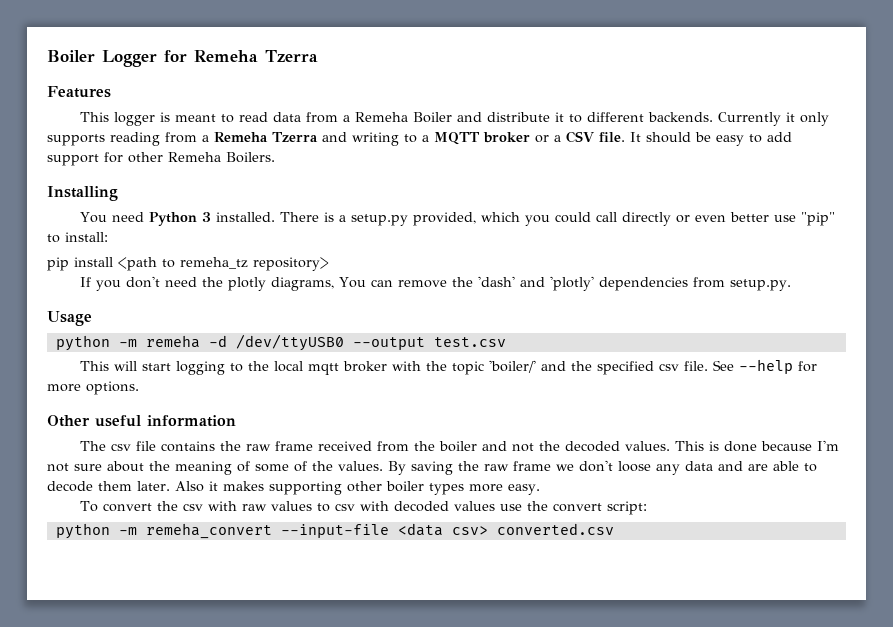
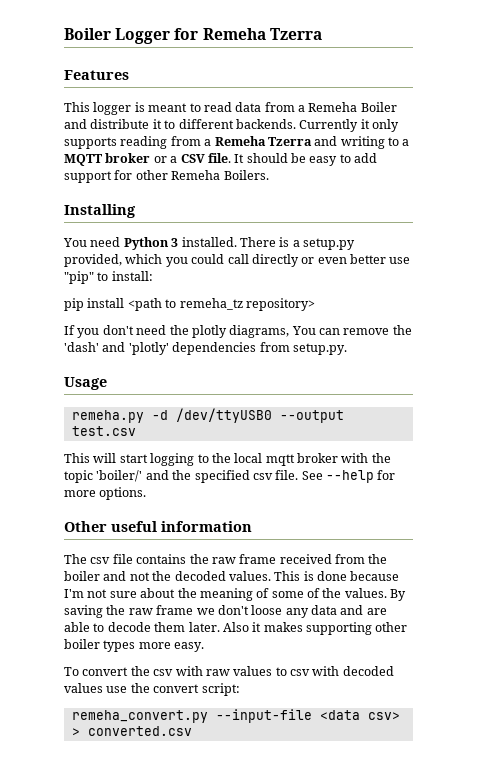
[55,335,200,351] python -m remeha -> [71,410,144,423] remeha.py
[55,523,272,539] python -m remeha_convert -> [71,710,208,723] remeha_convert.py
(488, 530) none -> [71,728,80,736] >

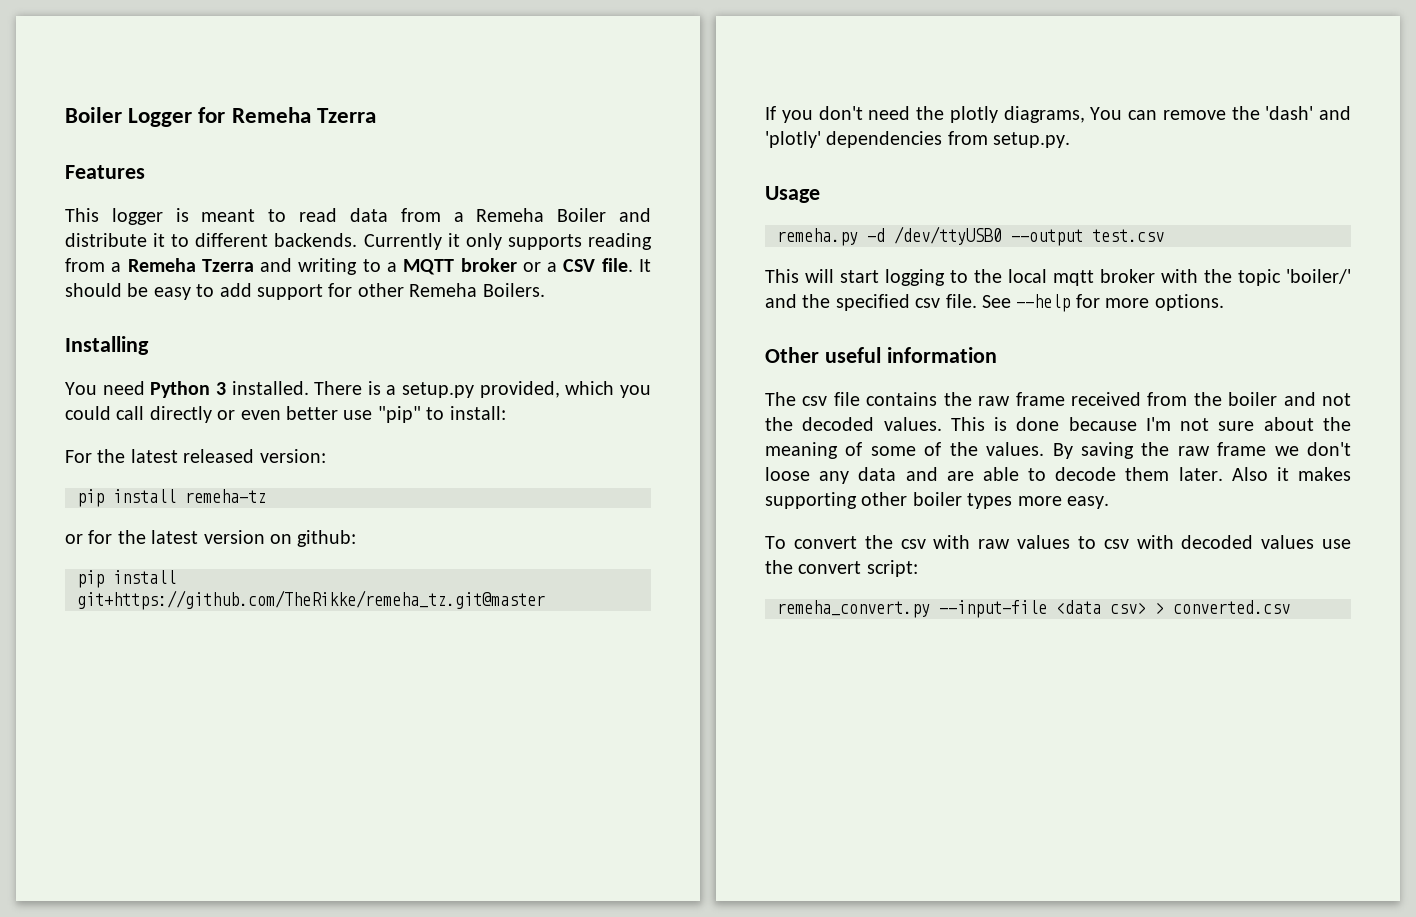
[64,298,315,311] pip install <path to remeha_tz repository> -> [65,449,326,463] [77,489,266,507] [65,530,357,547] [77,570,176,588] [77,590,545,610] For the latest released version: // pip install remeha-tz // or for the latest version on github: // pip install git+https://github.com/TheRikke/remeha_tz.git@master

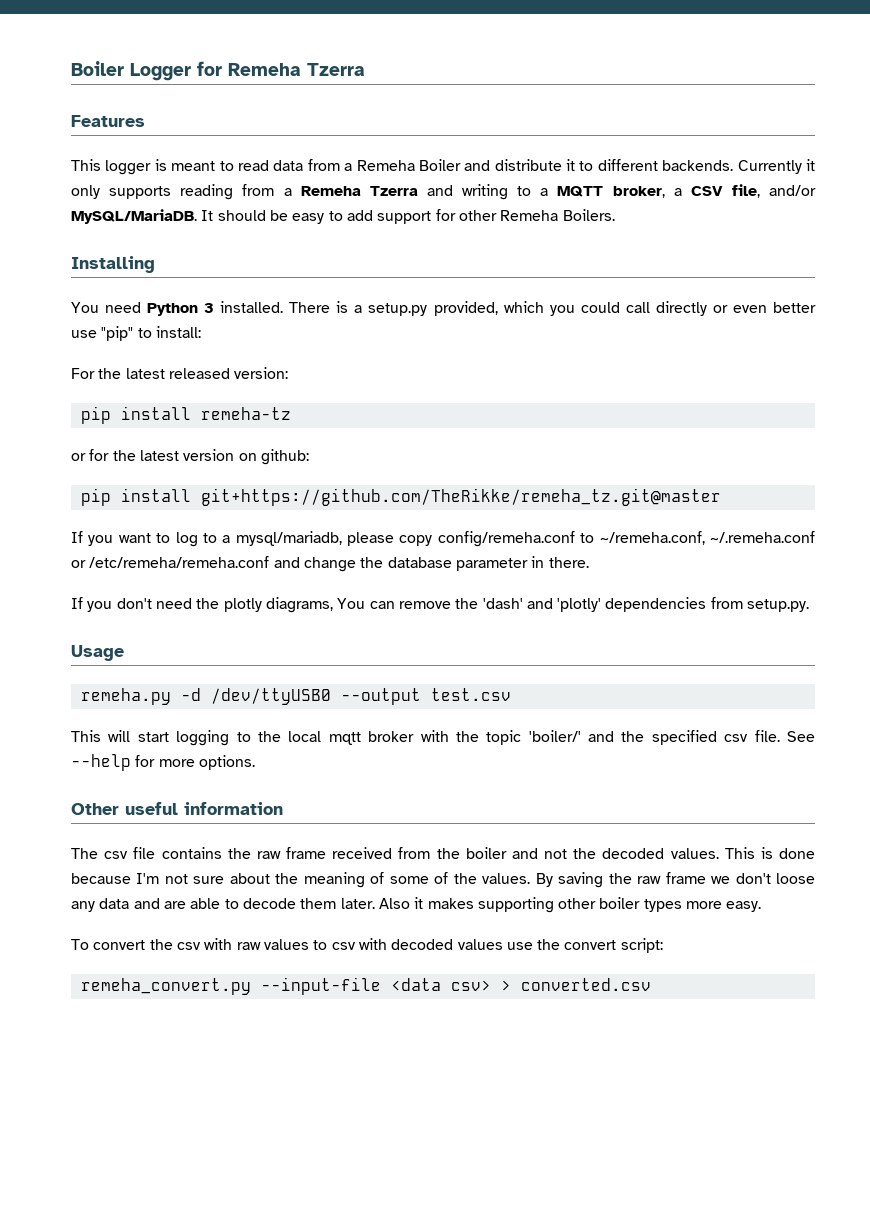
[460,258,633,272] broker or a CSV file. -> [612,184,816,198] [71,209,197,224] broker, a CSV file, and/or MySQL/MariaDB.
(545, 600) none -> [71,531,815,547] [71,556,589,572] // If you want to log to a mysql/mariadb, please copy config/remeha.conf to ~/remeha.conf, ~/.remeha.conf or /etc/remeha/remeha.conf and change the database parameter in there.

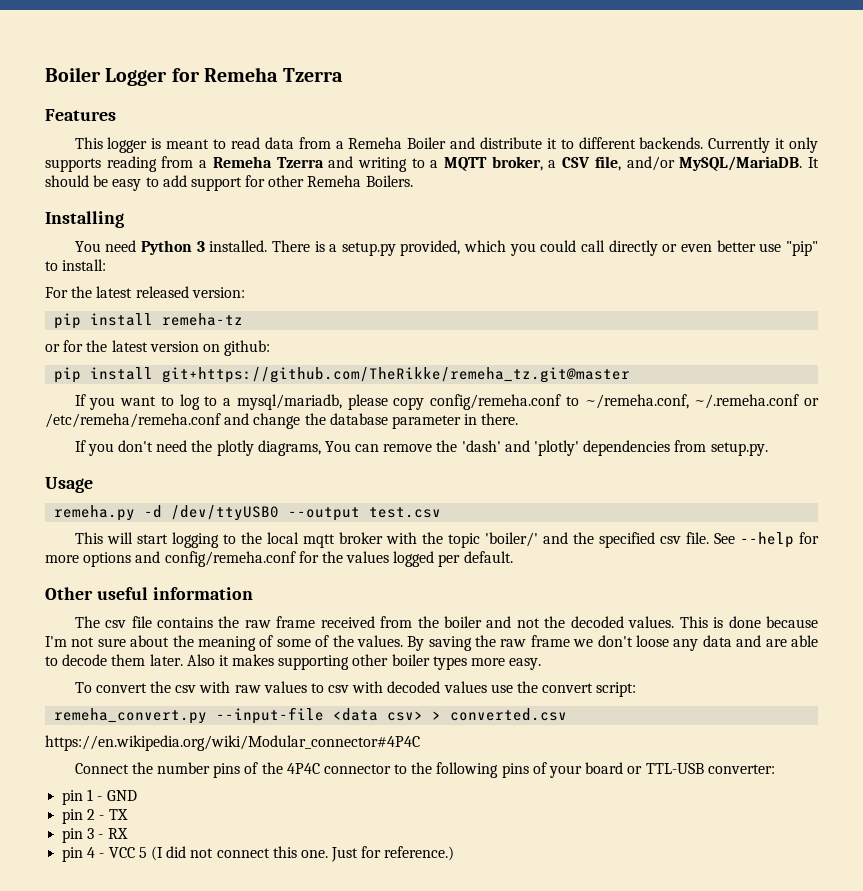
[198,755,255,770] options. -> [83,551,513,567] options and config/remeha.conf for the values logged per default.
(651, 984) none -> [45,735,420,751] [74,762,775,778] [62,789,137,805] [62,809,128,824] [62,828,128,843] [62,846,455,862] // https://en.wikipedia.org/wiki/Modular_connector#4P4C // Connect the number pins of the 4P4C connector to the following pins of your board or TTL-USB converter: // pin 1 - GND // pin 2 - TX // pin 3 - RX // pin 4 - VCC 5 (I did not connect this one. Just for reference.)

